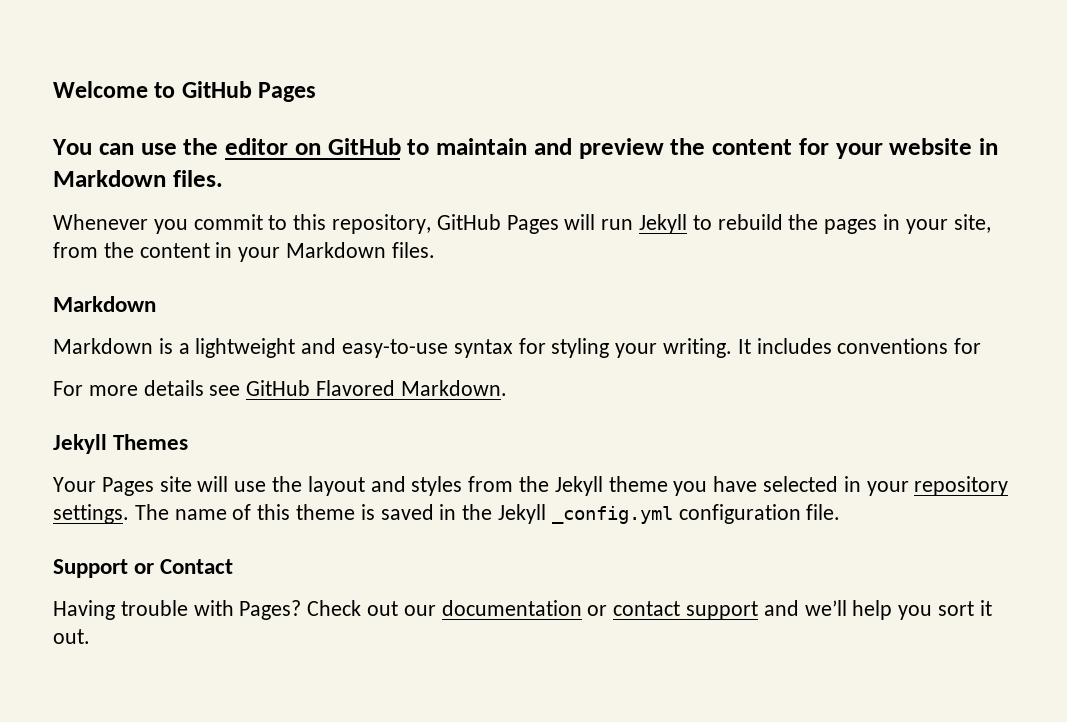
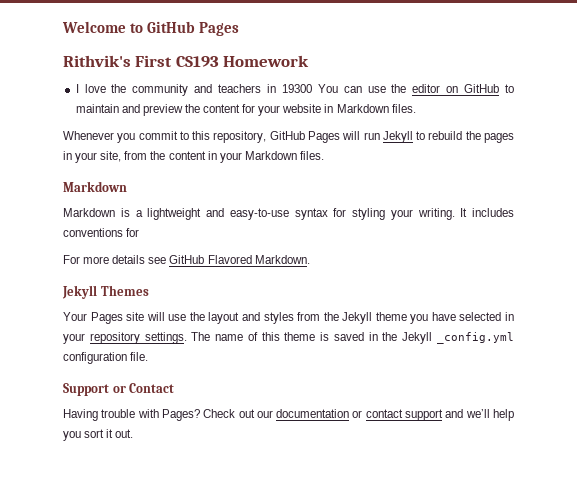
(317, 92) none -> [63,55,310,67] [75,84,312,96] Rithvik's First CS193 Homework // I love the community and teachers in 19300

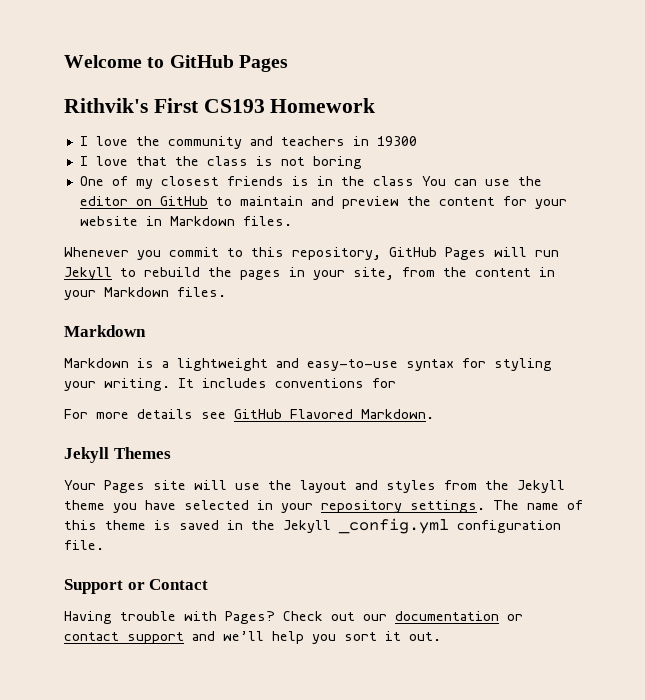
(312, 88) none -> [79,156,362,169] [79,176,414,189] // I love that the class is not boring // One of my closest friends is in the class

